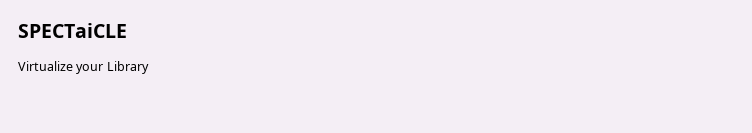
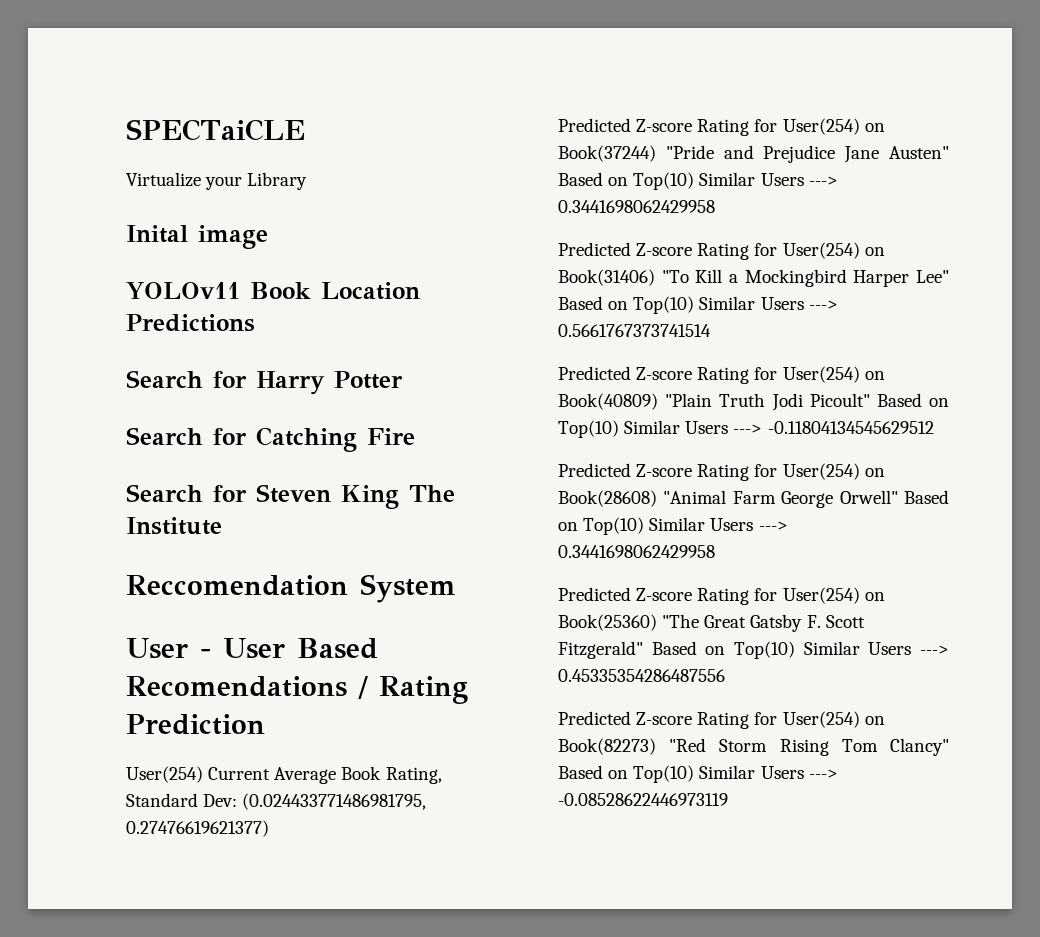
(149, 67) none -> [126,225,268,249] [126,282,420,300] [126,314,255,332] [126,370,403,395] [126,427,415,452] [126,484,455,509] [126,517,222,535] [126,574,456,603] [126,638,378,659] [126,676,468,704] [126,714,265,735] [126,766,442,784] [126,793,427,810] [126,820,269,837] [558,118,885,136] [558,145,949,163] [558,172,838,190] [558,200,715,213] [558,242,885,260] [558,269,949,287] [558,296,838,314] [558,324,711,337] [558,366,885,384] [558,393,949,411] [558,420,934,438] [558,463,885,481] [558,490,949,508] [558,517,788,535] [558,545,715,558] [558,587,885,605] [558,614,865,632] [558,641,949,659] [558,669,725,682] [558,711,885,729] [558,738,949,756] [558,765,838,783] [558,793,728,806] // Inital image // YOLOv11 Book Location Predictions // Search for Harry Potter // Search for Catching Fire // Search for Steven King The Institute // Reccomendation System // User - User Based Recomendations / Rating Prediction // User(254) Current Average Book Rating, Standard Dev: (0.024433771486981795, 0.27476619621377) // Predicted Z-score Rating for User(254) on Book(37244) "Pride and Prejudice Jane Austen" Based on Top(10) Similar Users ---> 0.3441698062429958 // Predicted Z-score Rating for User(254) on Book(31406) "To Kill a Mockingbird Harper Lee" Based on Top(10) Similar Users ---> 0.5661767373741514 // Predicted Z-score Rating for User(254) on Book(40809) "Plain Truth Jodi Picoult" Based on Top(10) Similar Users ---> -0.11804134545629512 // Predicted Z-score Rating for User(254) on Book(28608) "Animal Farm George Orwell" Based on Top(10) Similar Users ---> 0.3441698062429958 // Predicted Z-score Rating for User(254) on Book(25360) "The Great Gatsby F. Scott Fitzgerald" Based on Top(10) Similar Users ---> 0.45335354286487556 // Predicted Z-score Rating for User(254) on Book(82273) "Red Storm Rising Tom Clancy" Based on Top(10) Similar Users ---> -0.08528622446973119

